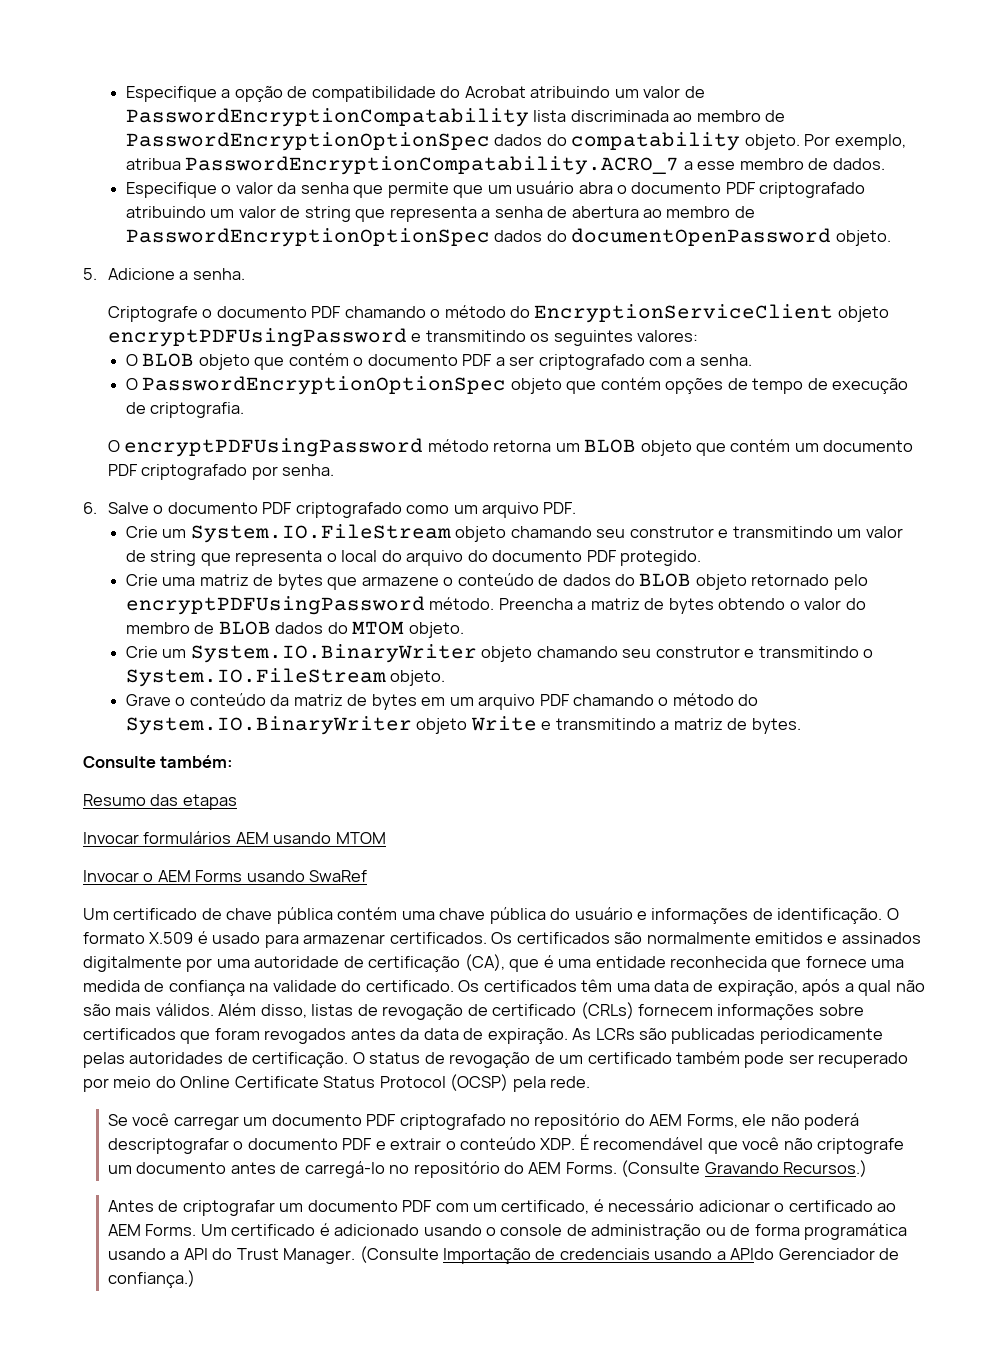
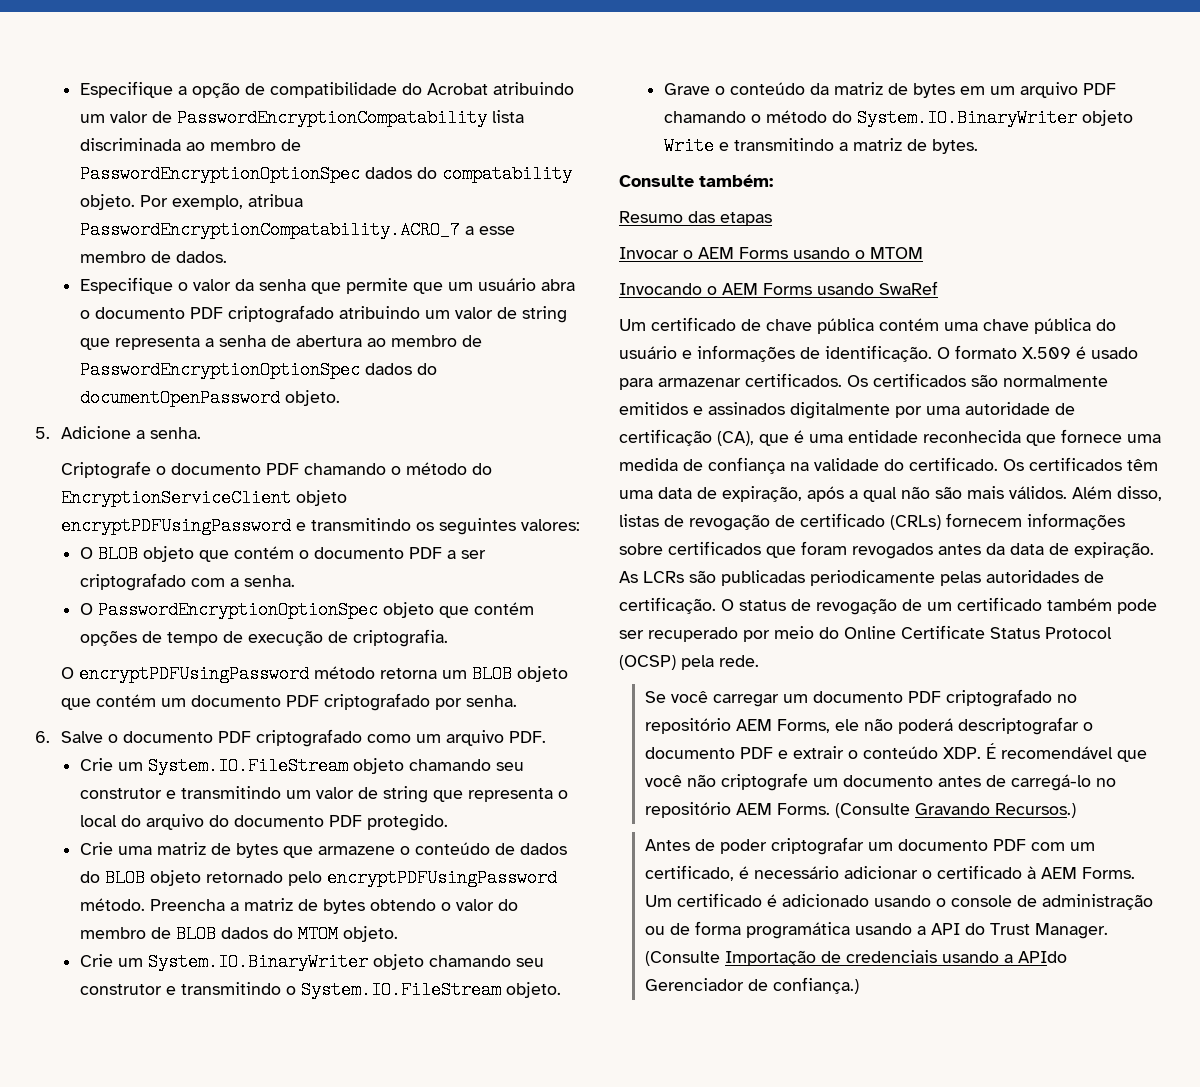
[143,831,332,844] formulários AEM usando -> [683,247,865,259] o AEM Forms usando o
[83,870,139,882] Invocar -> [619,283,702,295] Invocando
[624,1114,645,1126] do -> (731, 726) none
[504,1162,525,1174] do -> (731, 810) none
(179, 1206) none -> [719,839,767,854] poder
[877,1203,897,1212] ao -> [1026,866,1036,879] à

